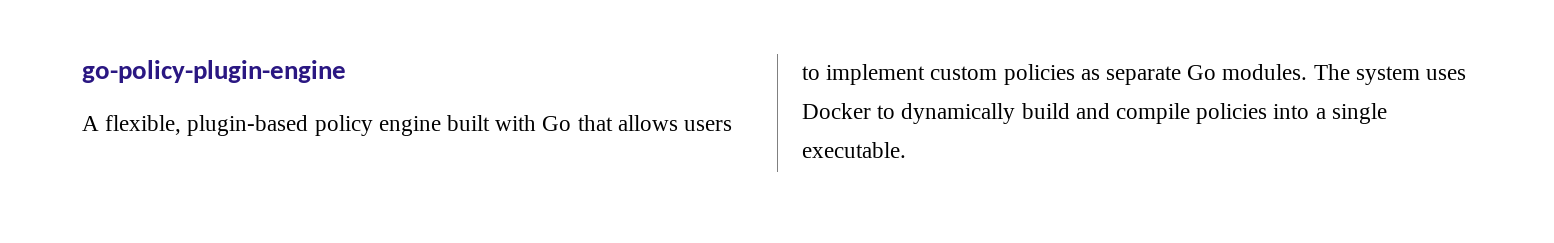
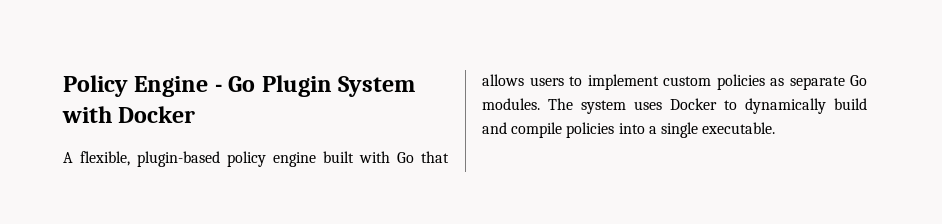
[82,60,346,83] go-policy-plugin-engine -> [63,75,416,97] [62,106,196,123] Policy Engine - Go Plugin System with Docker

